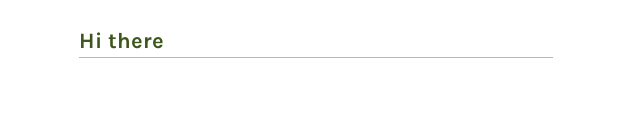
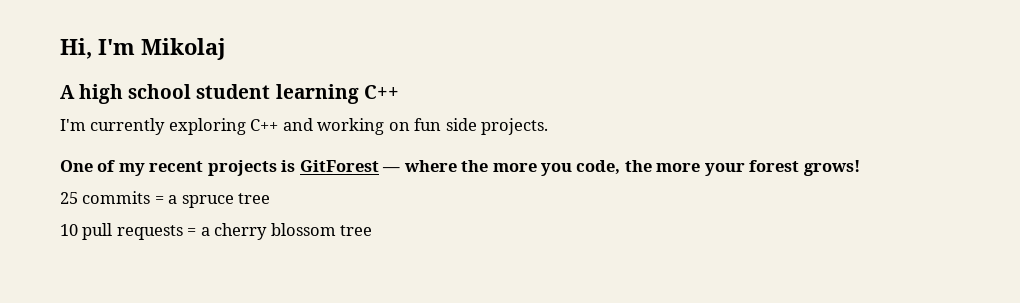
[79,32,164,49] Hi there -> [60,38,226,60] [60,84,399,104] [60,118,549,135] [60,160,860,176] [60,191,271,208] [60,223,373,240] Hi, I'm Mikolaj // A high school student learning C++ // I'm currently exploring C++ and working on fun side projects. // One of my recent projects is GitForest — where the more you code, the more your forest grows! // 25 commits = a spruce tree // 10 pull requests = a cherry blossom tree

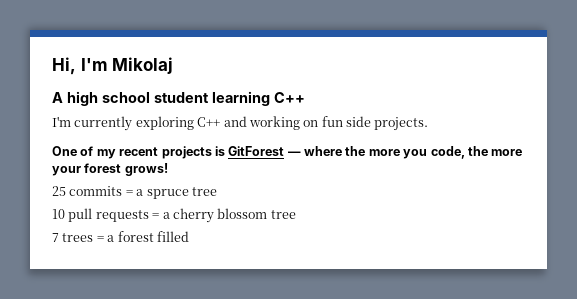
(373, 230) none -> [52,231,189,242] // 7 trees = a forest filled

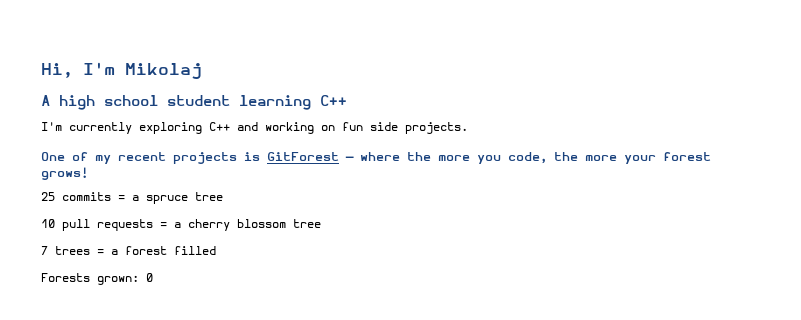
(189, 236) none -> [41,273,153,285] // Forests grown: 0

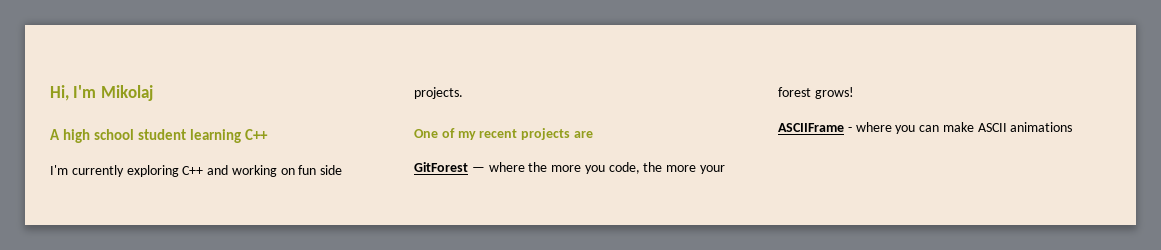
[244,152,260,161] is -> [573,131,593,138] are //
[41,192,223,204] [41,219,321,231] [41,246,216,255] [41,273,153,285] 25 commits = a spruce tree // 10 pull requests = a cherry blossom tree // 7 trees = a forest filled // Forests grown: 0 -> [778,122,1073,134] ASCIIFrame - where you can make ASCII animations

